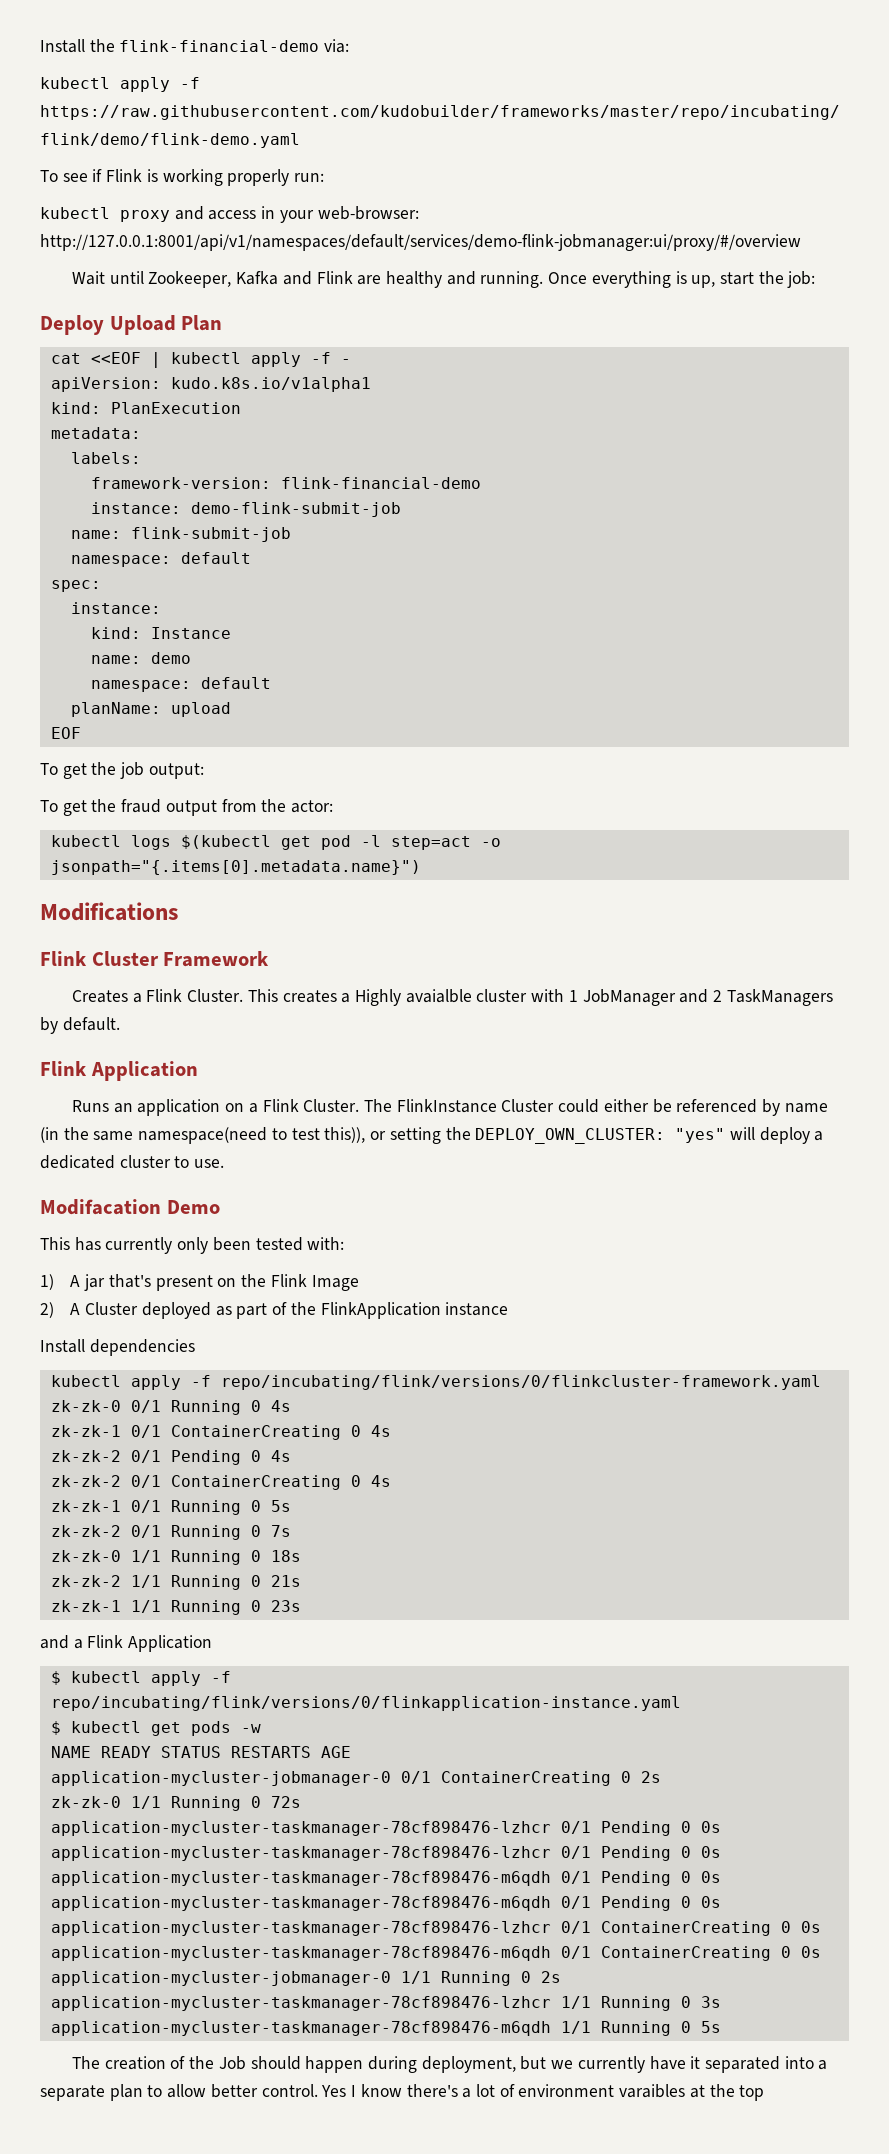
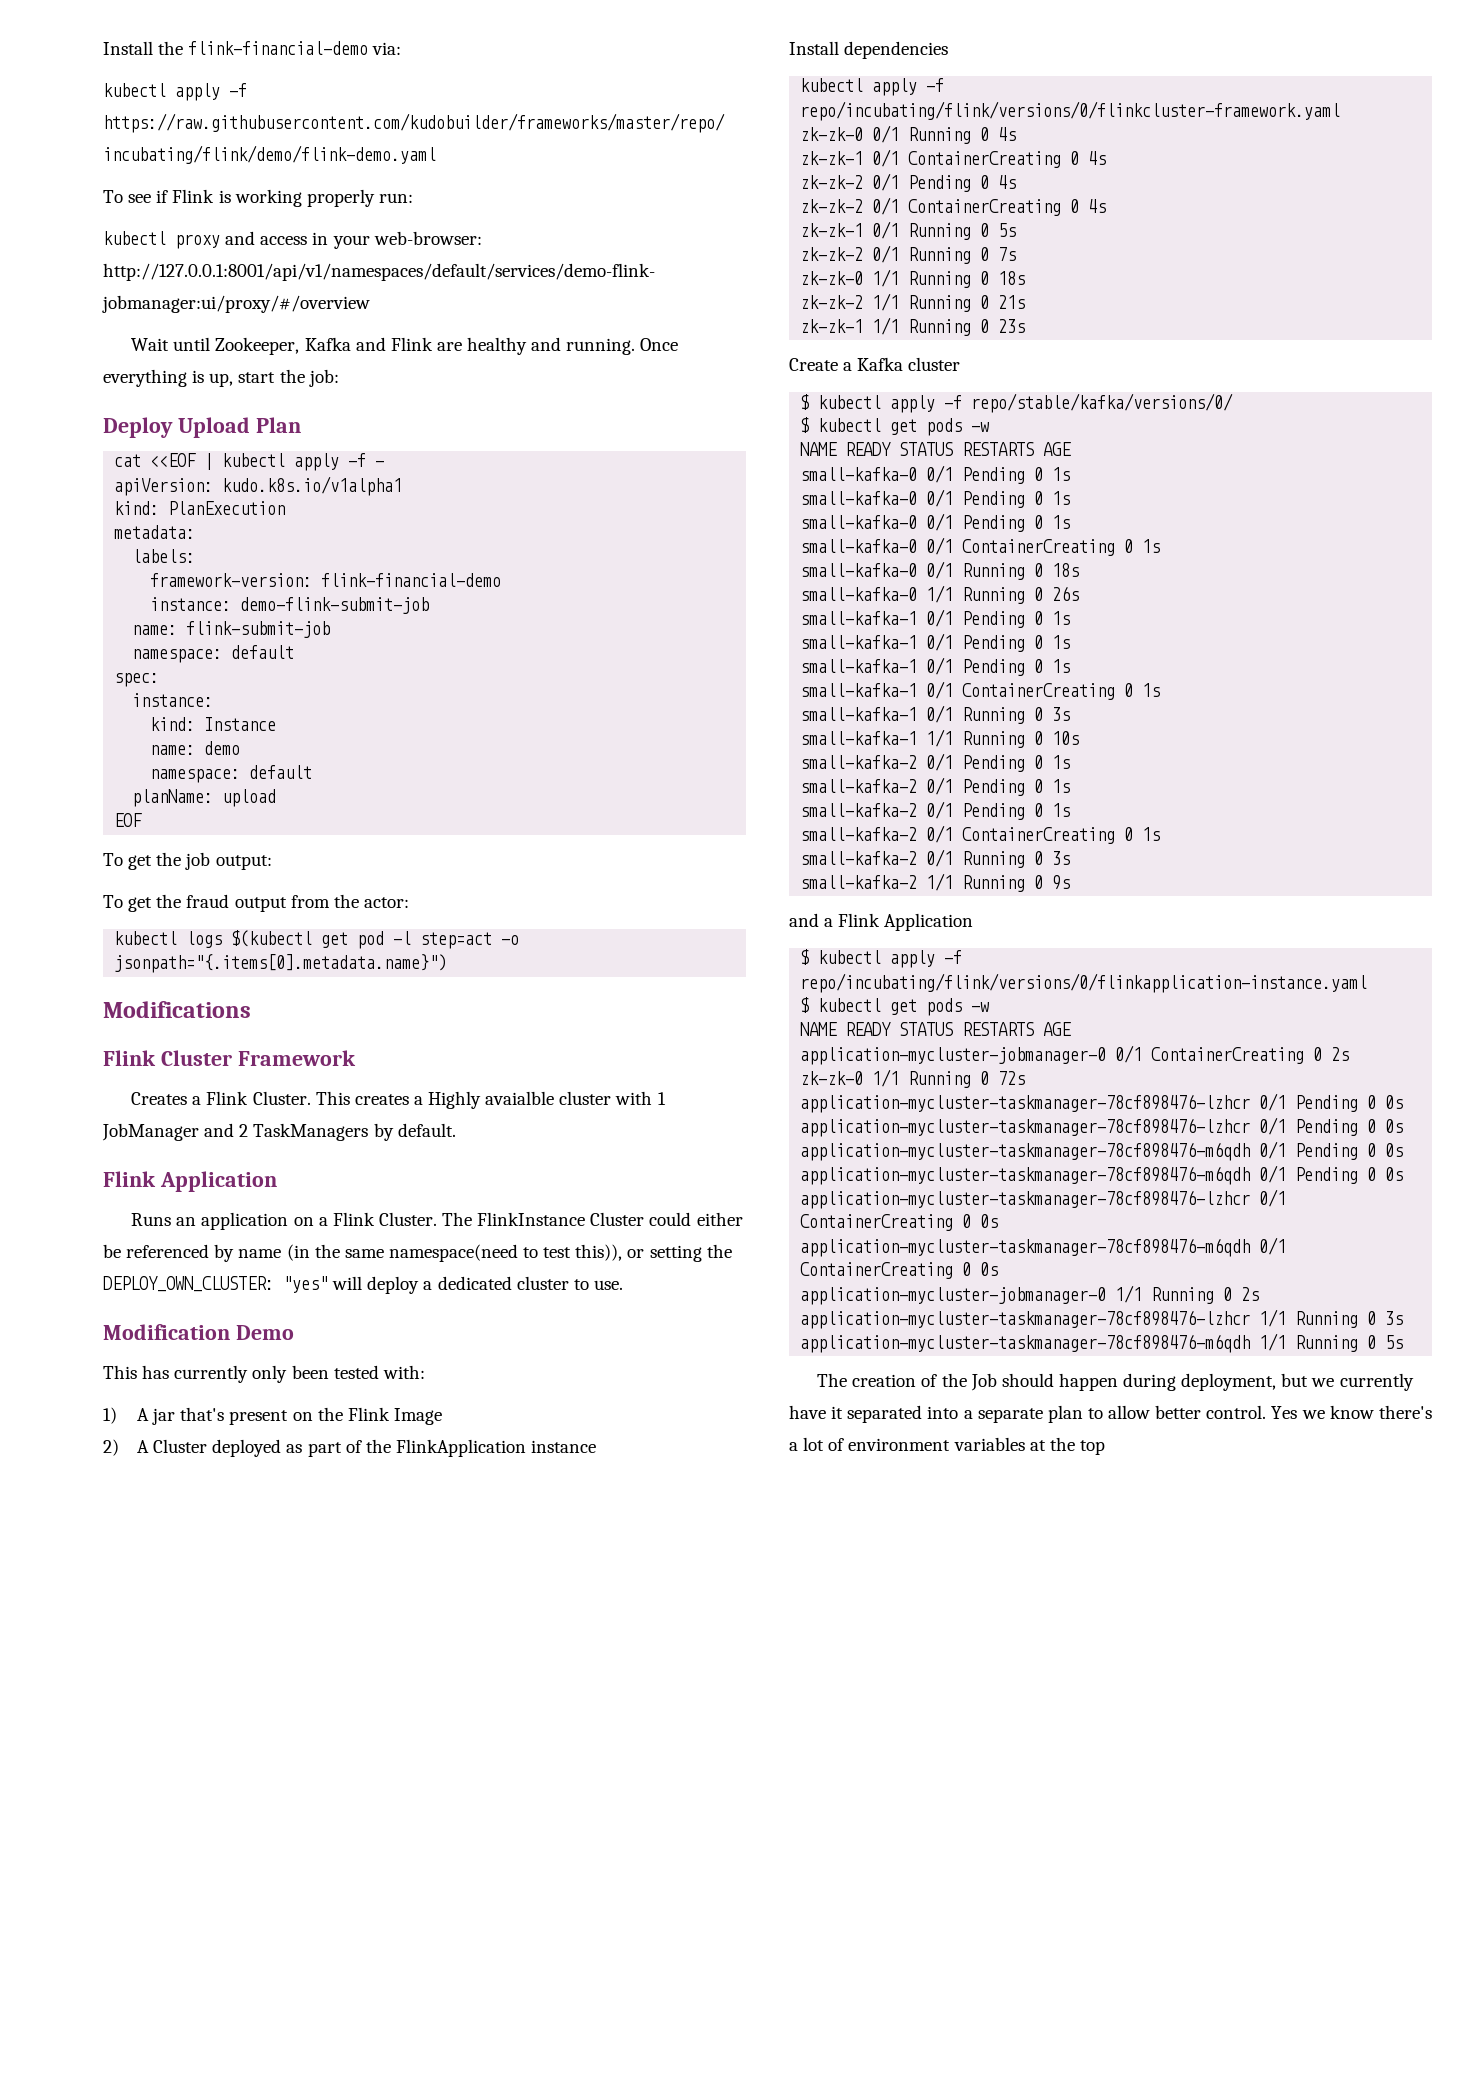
[40,1199,161,1215] Modifacation -> [103,1324,230,1340] Modification
(301, 1606) none -> [789,357,961,371] [800,393,1234,413] [800,417,990,436] [800,442,1072,456] [800,465,1071,484] [800,489,1071,508] [800,513,1071,532] [800,537,1161,556] [800,561,1080,580] [800,585,1080,604] [800,609,1071,628] [800,633,1071,652] [800,657,1071,676] [800,681,1161,700] [800,705,1071,724] [800,729,1080,748] [800,753,1071,772] [800,777,1071,796] [800,801,1071,820] [800,825,1161,844] [800,849,1071,868] [800,873,1071,892] // Create a Kafka cluster // $ kubectl apply -f repo/stable/kafka/versions/0/ // $ kubectl get pods -w // NAME READY STATUS RESTARTS AGE // small-kafka-0 0/1 Pending 0 1s // small-kafka-0 0/1 Pending 0 1s // small-kafka-0 0/1 Pending 0 1s // small-kafka-0 0/1 ContainerCreating 0 1s // small-kafka-0 0/1 Running 0 18s // small-kafka-0 1/1 Running 0 26s // small-kafka-1 0/1 Pending 0 1s // small-kafka-1 0/1 Pending 0 1s // small-kafka-1 0/1 Pending 0 1s // small-kafka-1 0/1 ContainerCreating 0 1s // small-kafka-1 0/1 Running 0 3s // small-kafka-1 1/1 Running 0 10s // small-kafka-2 0/1 Pending 0 1s // small-kafka-2 0/1 Pending 0 1s // small-kafka-2 0/1 Pending 0 1s // small-kafka-2 0/1 ContainerCreating 0 1s // small-kafka-2 0/1 Running 0 3s // small-kafka-2 1/1 Running 0 9s
[351,2085,357,2097] I -> [1301,1410,1325,1419] we
[619,2084,686,2098] varaibles -> [953,1437,1025,1451] variables

